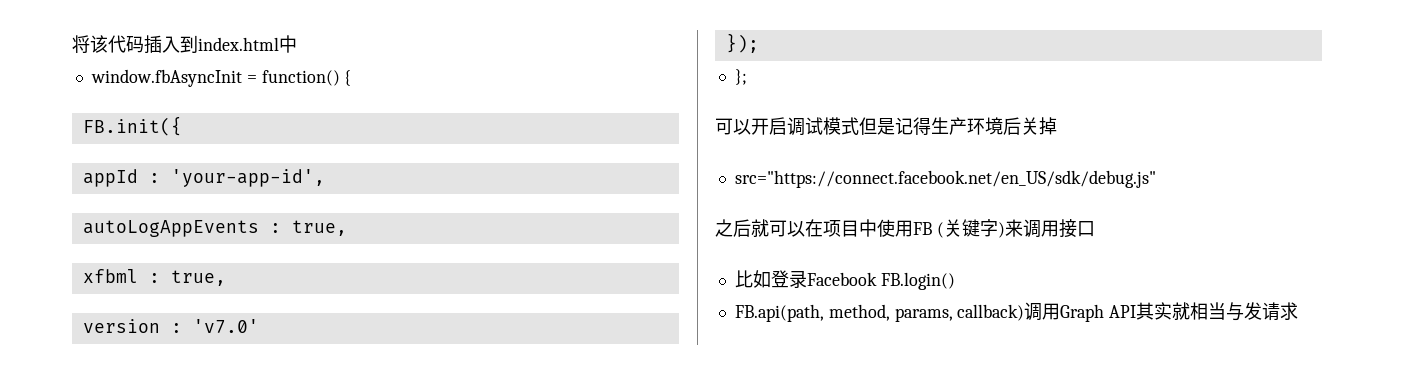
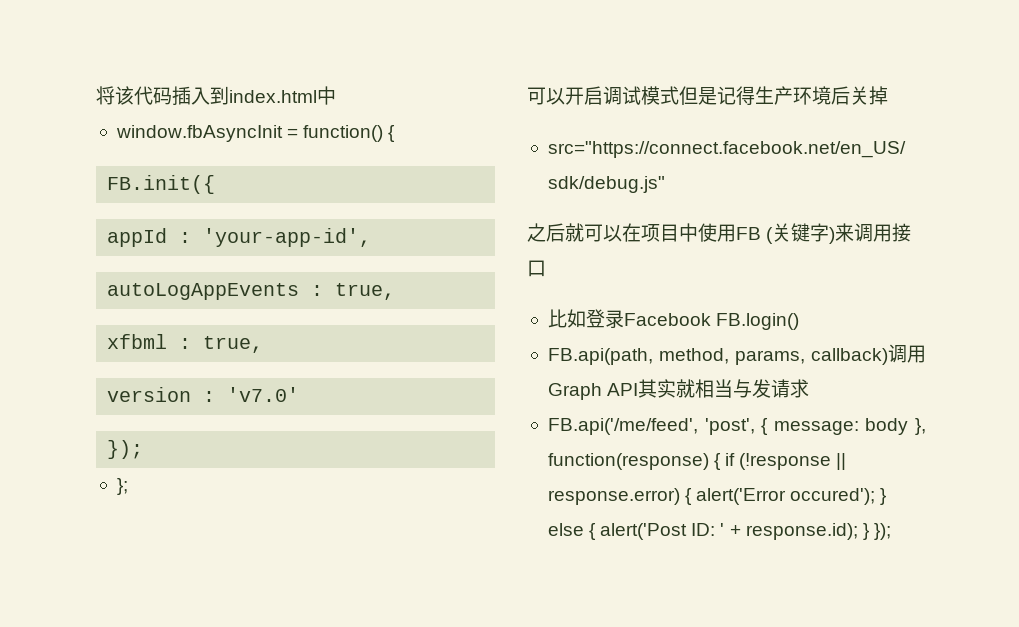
(1299, 311) none -> [547,418,926,435] [547,453,847,470] [547,488,887,505] [547,523,891,540] // FB.api('/me/feed', 'post', { message: body }, function(response) { if (!response || response.error) { alert('Error occured'); } else { alert('Post ID: ' + response.id); } });

